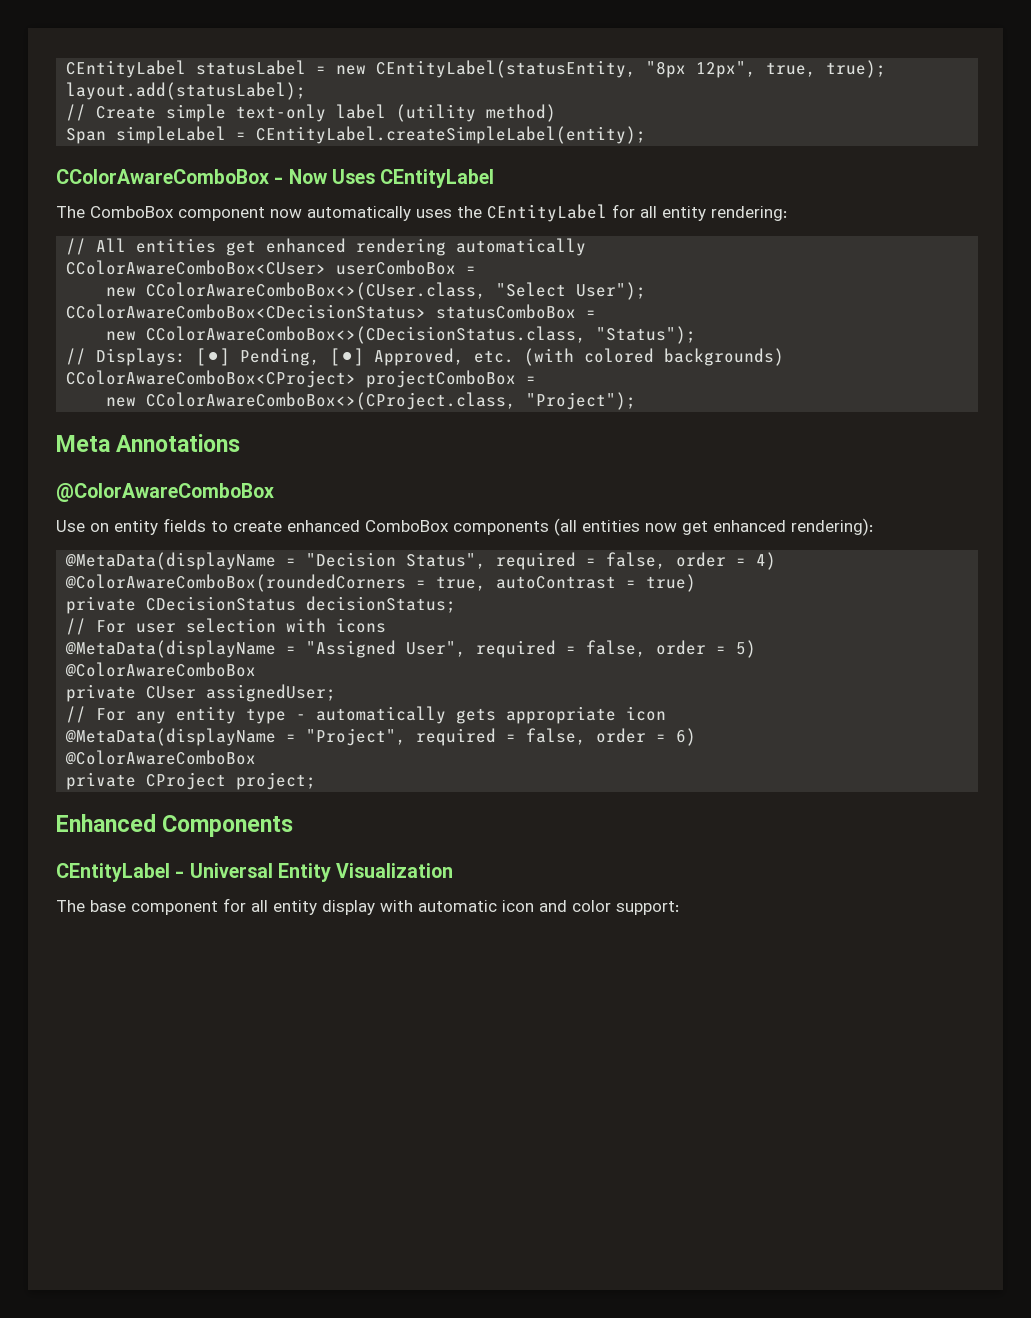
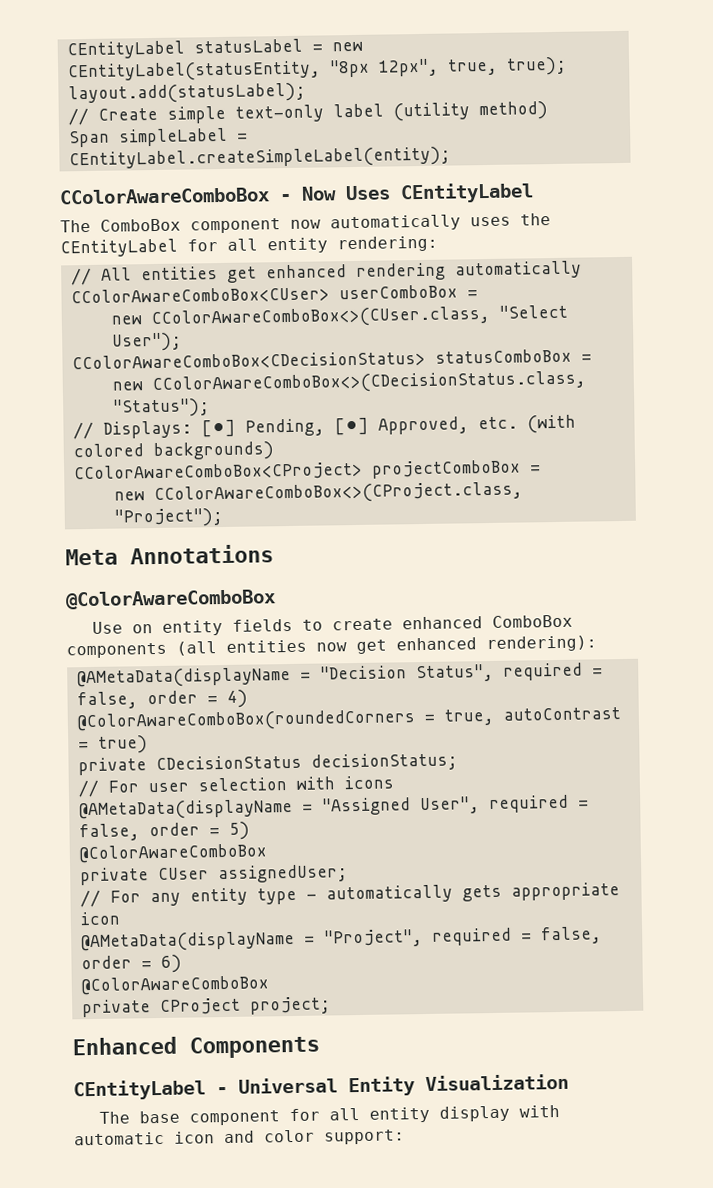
[65,552,277,570] @MetaData(displayName -> [76,667,291,689] @AMetaData(displayName
[65,640,277,658] @MetaData(displayName -> [78,798,293,821] @AMetaData(displayName
[65,728,277,746] @MetaData(displayName -> [80,930,295,953] @AMetaData(displayName

